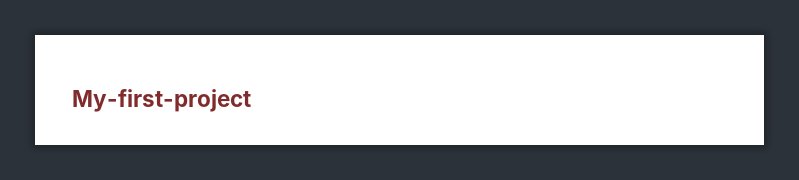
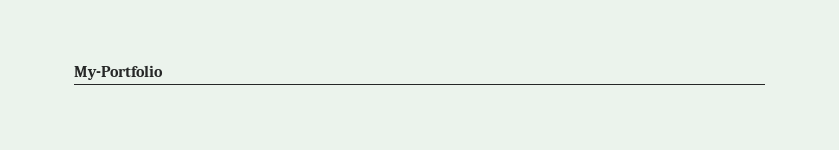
[72,89,251,112] My-first-project -> [74,65,163,80] My-Portfolio

